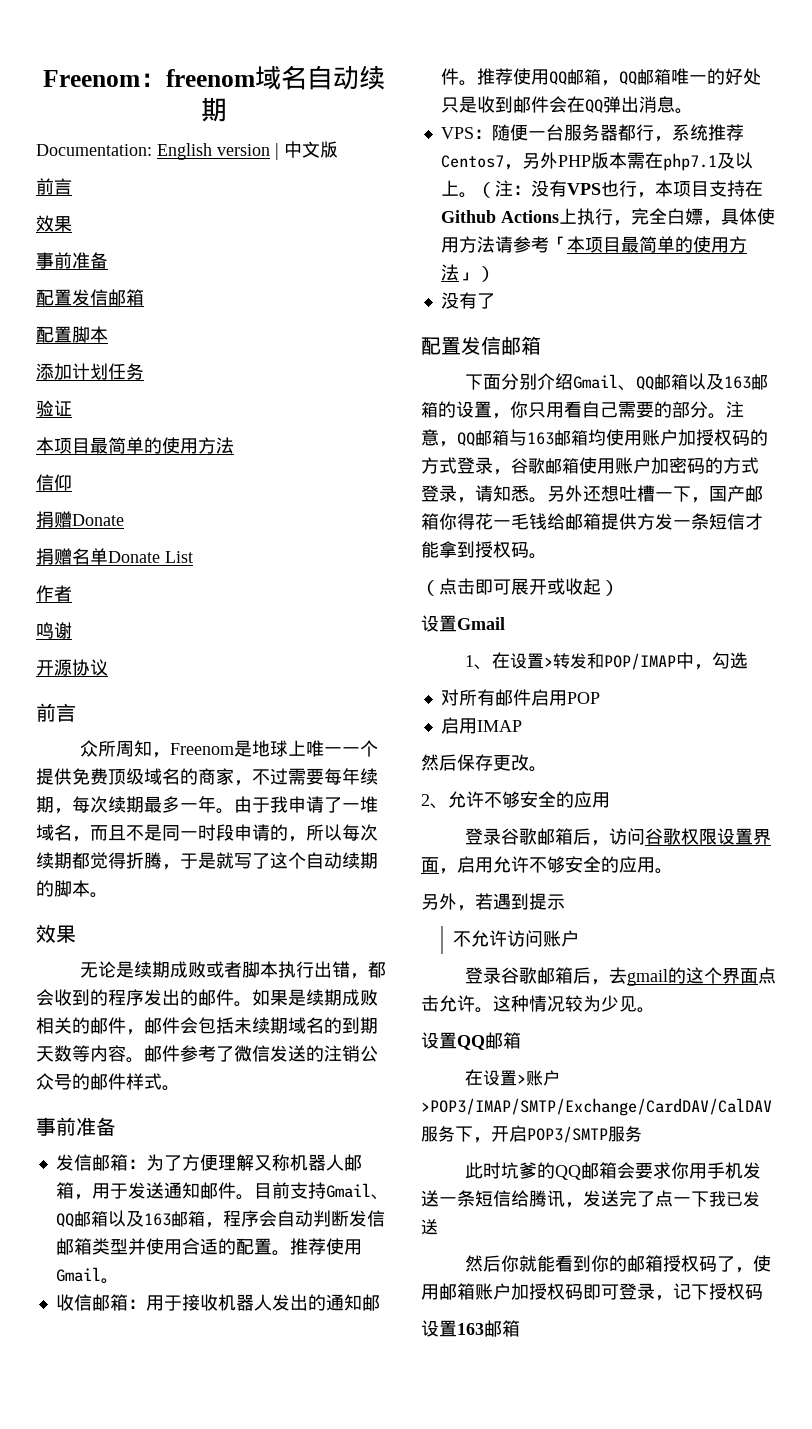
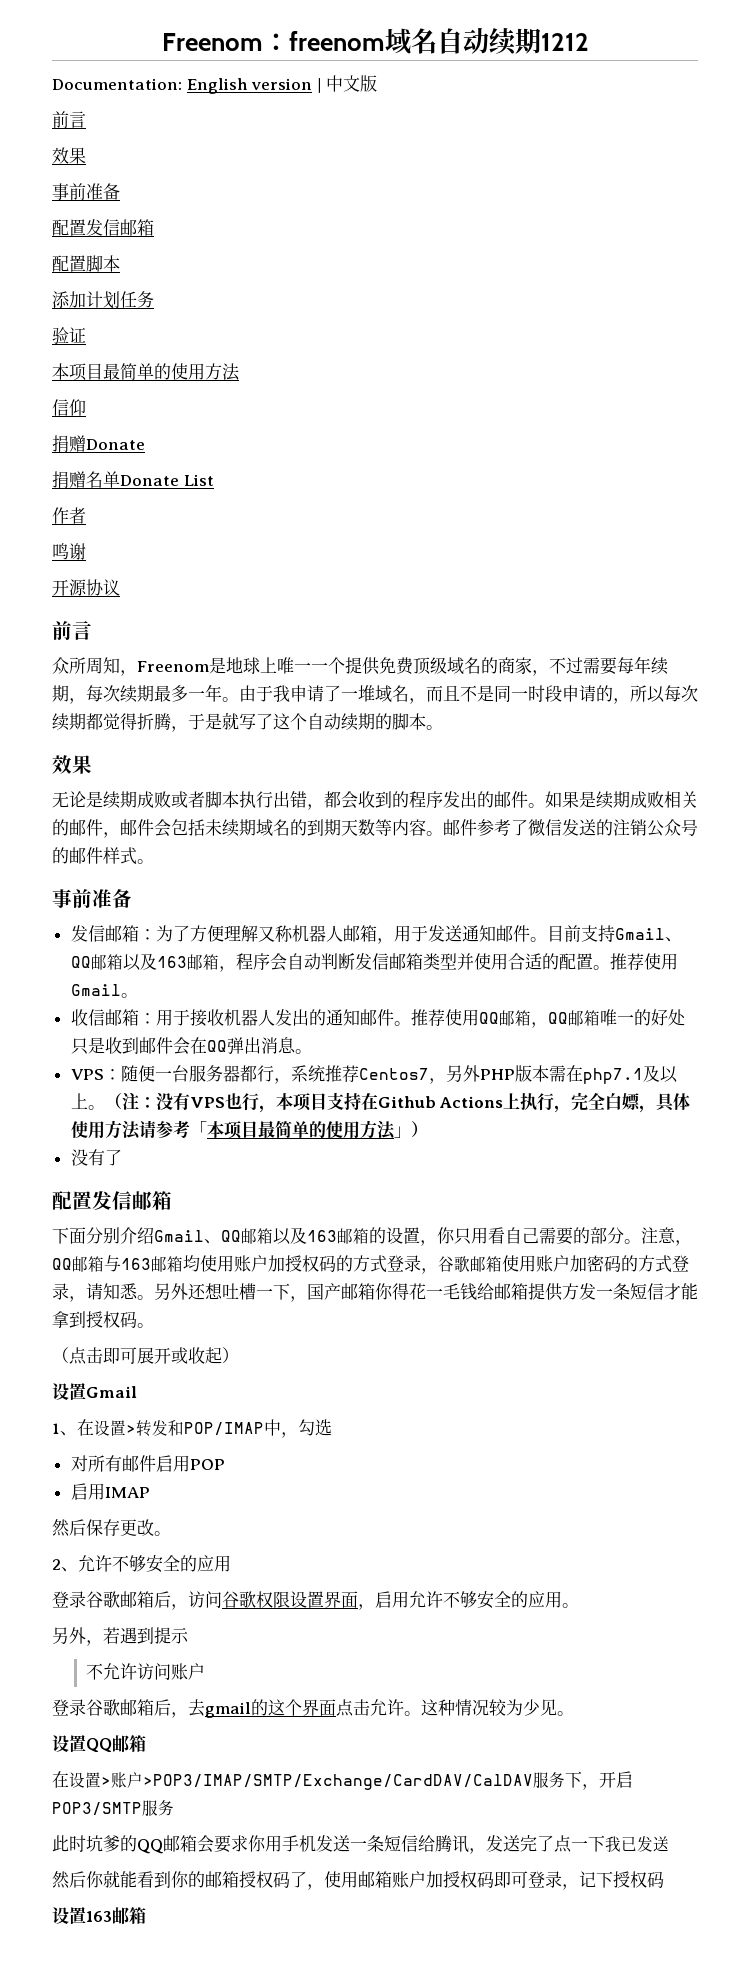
(227, 109) none -> [540,33,589,51] 1212

